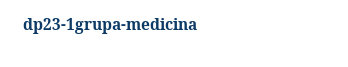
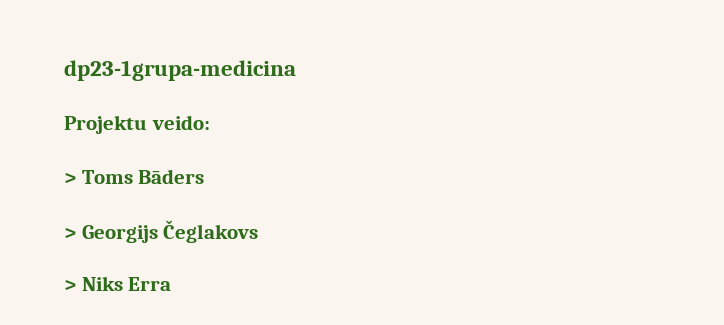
(197, 26) none -> [64,115,210,134] [64,169,205,184] [64,220,259,243] [64,276,172,291] // Projektu veido: // > Toms Bāders // > Georgijs Čeglakovs // > Niks Erra

